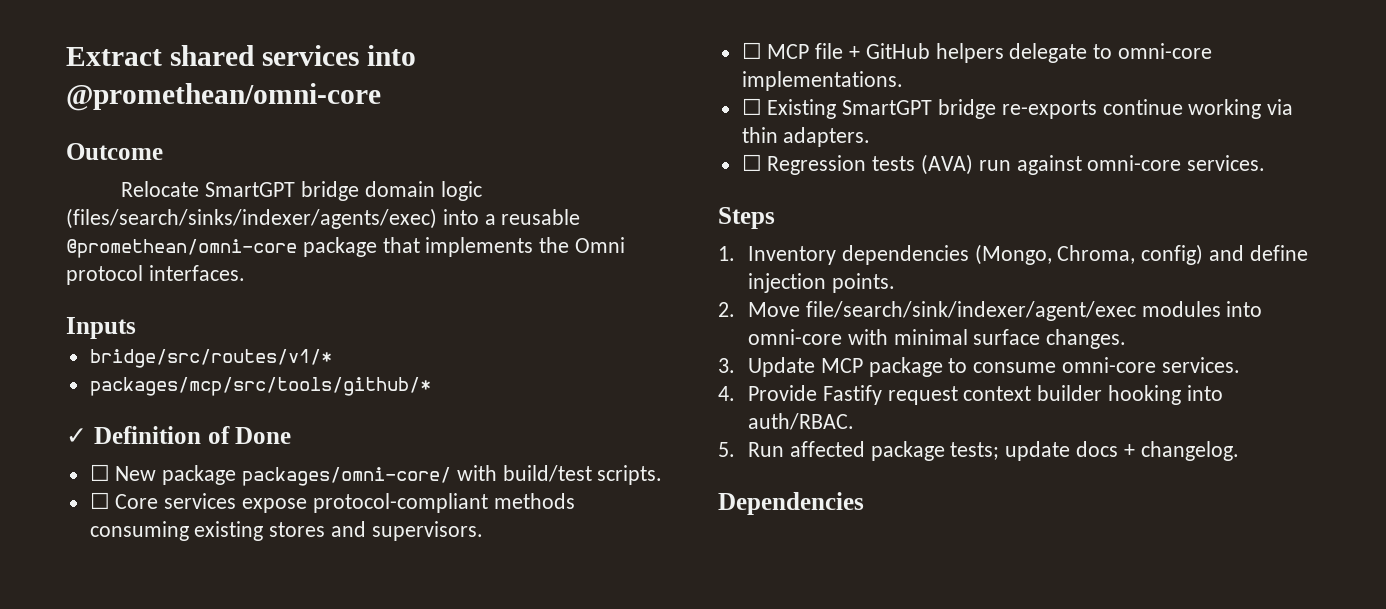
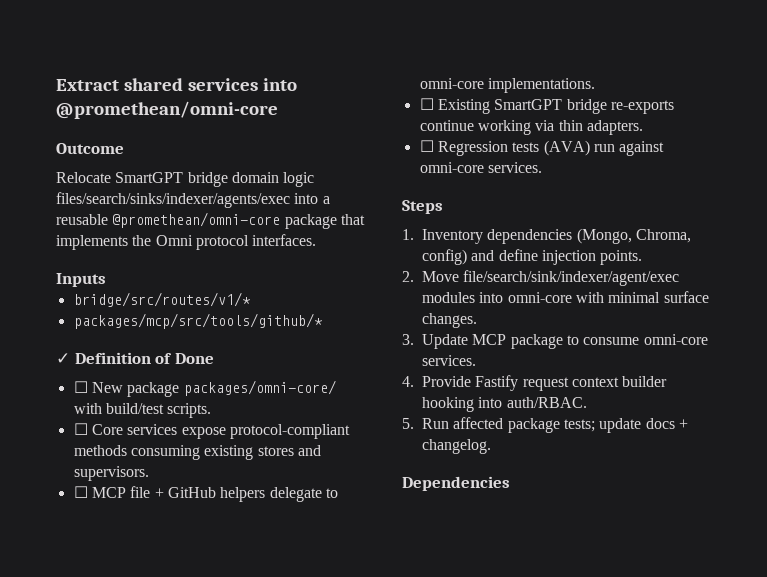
[66,208,437,229] (files/search/sinks/indexer/agents/exec) -> [56,192,290,208] files/search/sinks/indexer/agents/exec

